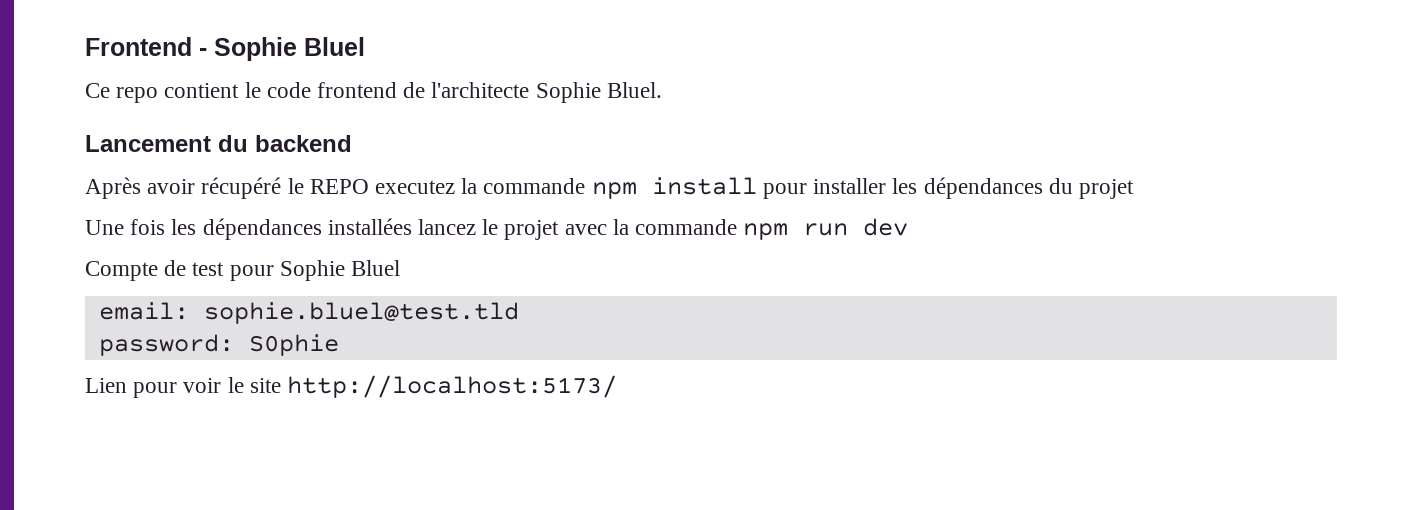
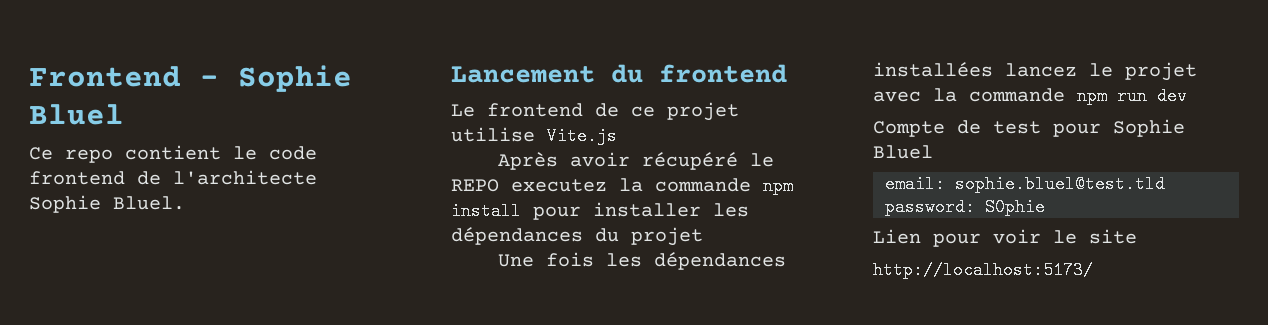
[255,135,352,152] backend -> [659,64,787,83] [451,102,739,121] [451,127,617,145] frontend // Le frontend de ce projet utilise Vite.js
(281, 385) none -> (1137, 236) //

